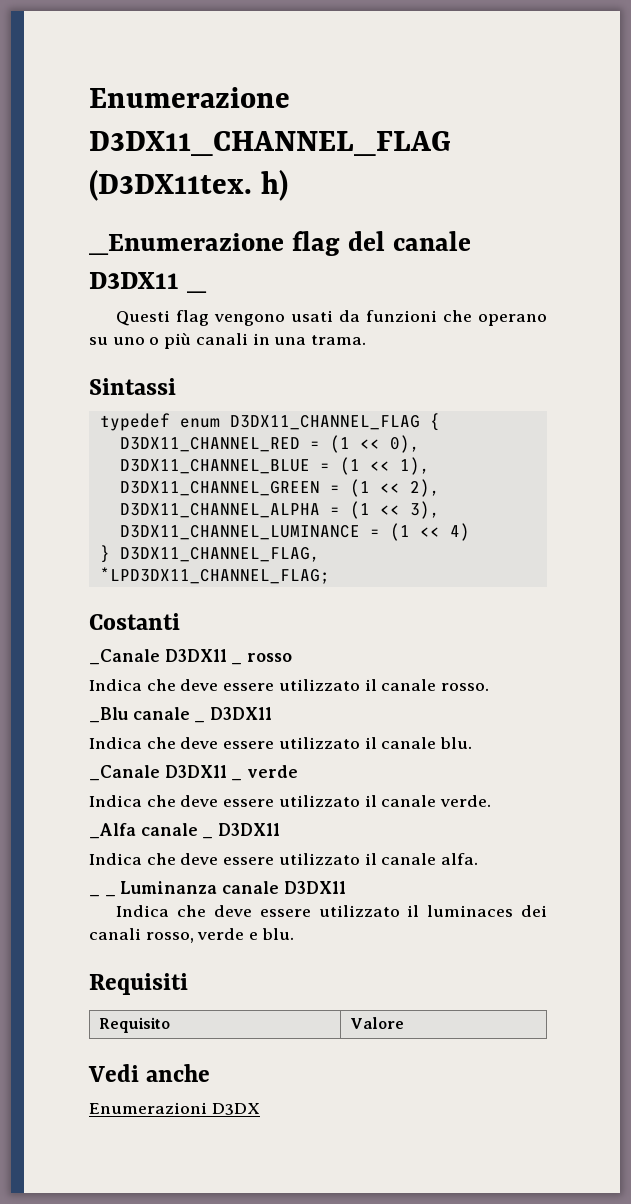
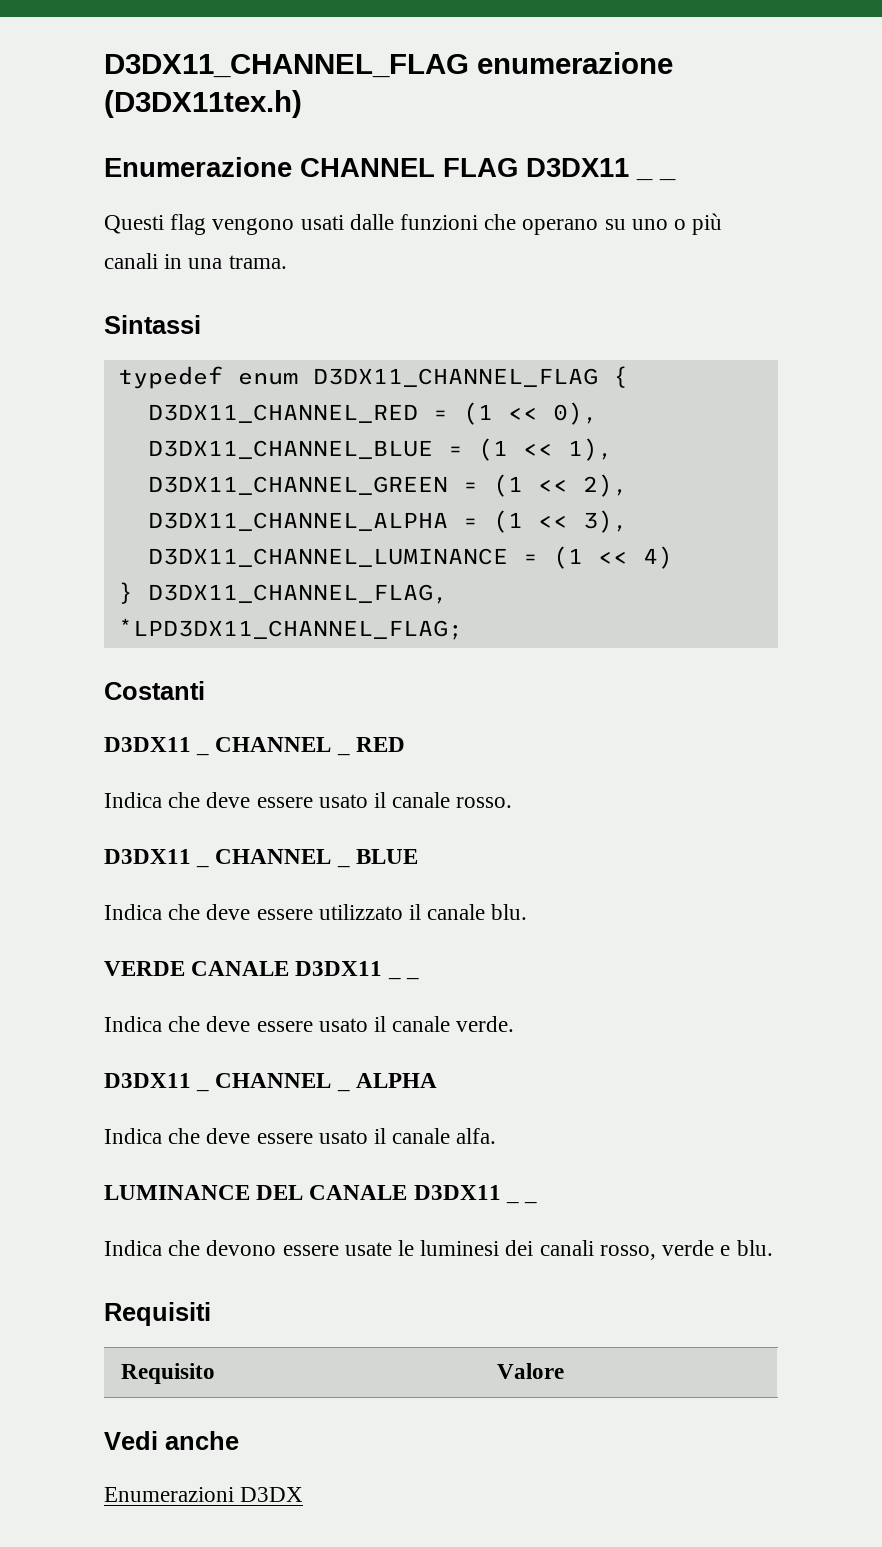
[89,87,290,108] [89,131,451,156] [89,169,289,201] [89,231,472,256] [89,272,179,289] [187,289,208,293] Enumerazione D3DX11_CHANNEL_FLAG (D3DX11tex. h) // _Enumerazione flag del canale D3DX11 _ -> [104,52,673,78] [104,90,302,118] [104,157,629,177] [636,177,676,181] D3DX11_CHANNEL_FLAG enumerazione (D3DX11tex.h) // Enumerazione CHANNEL FLAG D3DX11 _ _
[339,310,361,322] da -> [349,214,394,230] dalle
[89,649,227,665] [231,662,243,665] [247,653,293,662] [89,679,360,691] _Canale D3DX11 _ rosso // Indica che deve essere utilizzato -> [104,737,191,752] [196,752,210,756] [215,737,332,752] [336,752,350,756] [355,737,405,752] [104,792,368,808] D3DX11 _ CHANNEL _ RED // Indica che deve essere usato
[89,707,190,723] [194,720,206,723] [210,707,273,720] _Blu canale _ D3DX11 -> [104,849,191,864] [196,864,210,868] [215,849,332,864] [336,864,350,868] [355,849,418,864] D3DX11 _ CHANNEL _ BLUE
[89,765,227,781] [231,778,243,781] [247,765,299,778] [89,795,360,807] _Canale D3DX11 _ verde // Indica che deve essere utilizzato -> [104,961,383,976] [387,976,419,980] [104,1016,368,1032] VERDE CANALE D3DX11 _ _ // Indica che deve essere usato
[89,823,198,839] [202,836,214,839] [218,823,281,836] [89,853,360,865] _Alfa canale _ D3DX11 // Indica che deve essere utilizzato -> [104,1073,191,1088] [196,1088,210,1092] [215,1073,332,1088] [336,1088,350,1092] [355,1073,437,1088] [104,1128,368,1144] D3DX11 _ CHANNEL _ ALPHA // Indica che deve essere usato
[89,894,116,897] [120,881,346,894] [116,905,514,917] _ _ Luminanza canale D3DX11 // Indica che deve essere utilizzato il luminaces -> [104,1185,501,1200] [505,1200,538,1204] [104,1240,500,1256] LUMINANCE DEL CANALE D3DX11 _ _ // Indica che devono essere usate le luminesi

